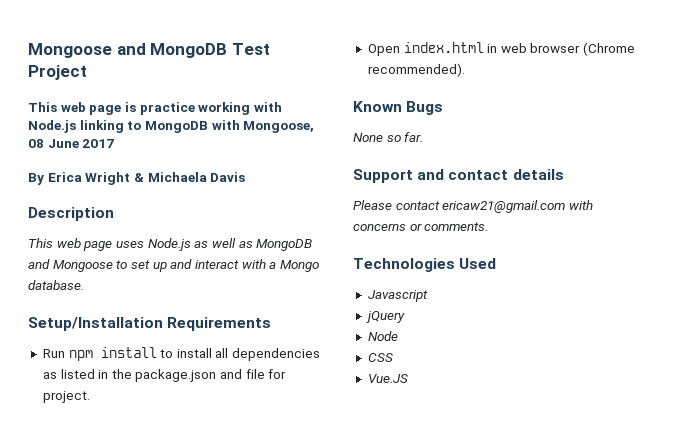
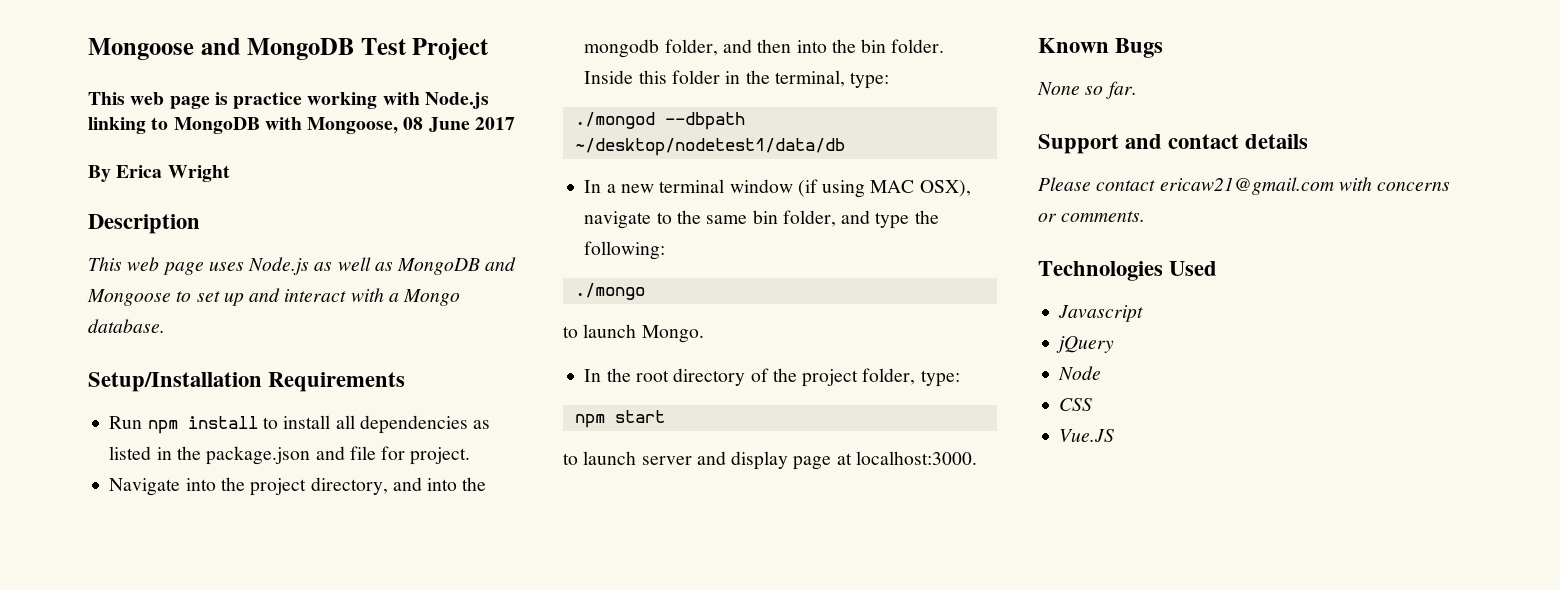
[133,172,246,182] & Michaela Davis -> (230, 173) none
[367,42,636,56] [367,63,465,77] Open index.html in web browser (Chrome recommended). -> [109,477,487,496] [584,39,945,58] [584,70,890,89] [574,112,745,130] [574,138,845,156] [584,179,971,198] [584,210,939,229] [584,241,666,260] [574,283,645,300] [563,324,704,343] [584,368,960,387] [574,410,665,428] [563,451,977,470] Navigate into the project directory, and into the mongodb folder, and then into the bin folder. Inside this folder in the terminal, type: // ./mongod --dbpath ~/desktop/nodetest1/data/db // In a new terminal window (if using MAC OSX), navigate to the same bin folder, and type the following: // ./mongo // to launch Mongo. // In the root directory of the project folder, type: // npm start // to launch server and display page at localhost:3000.

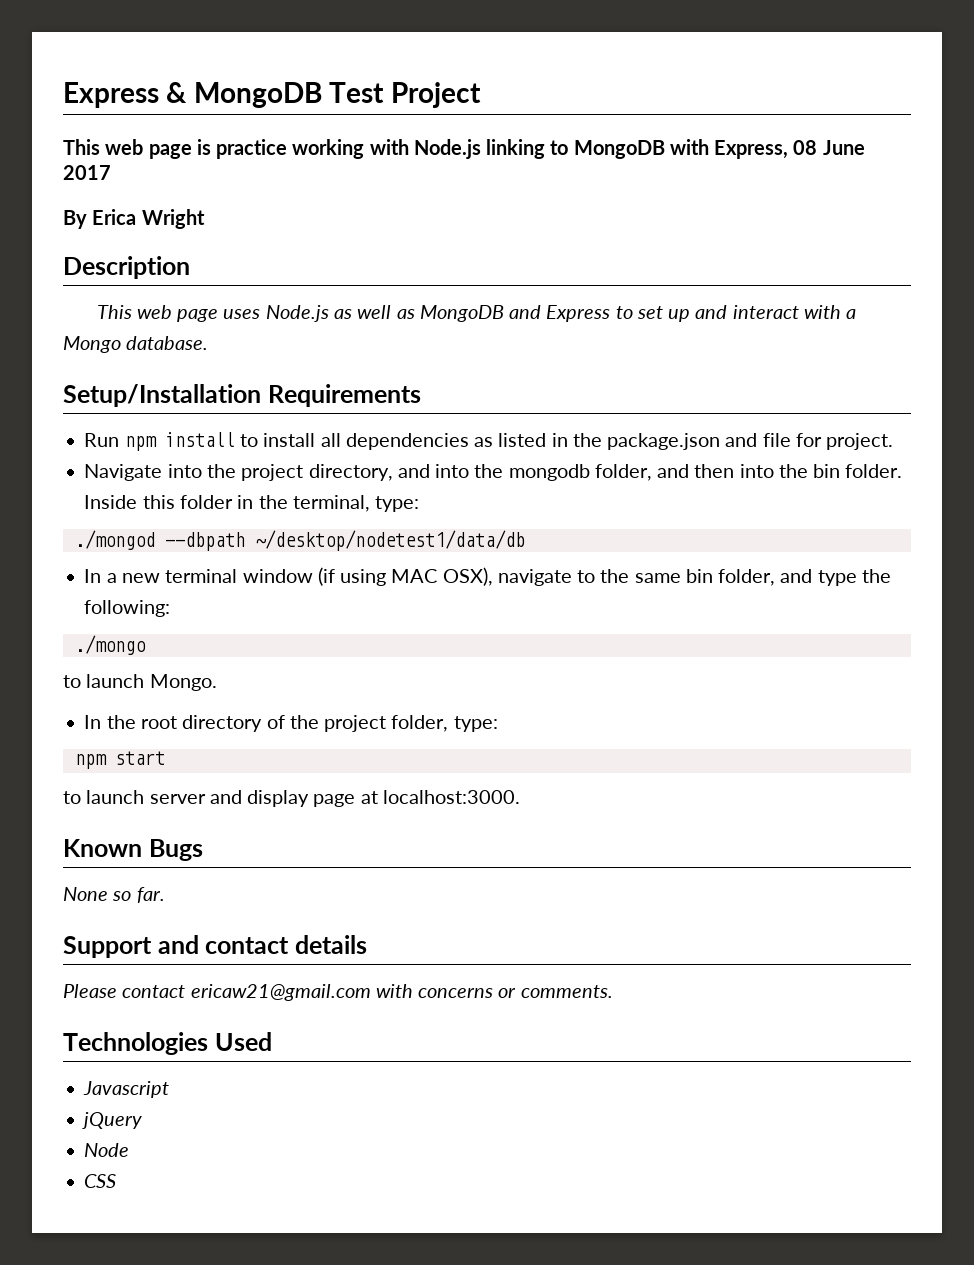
[88,38,241,60] Mongoose and -> [63,82,188,108] Express &
[307,117,399,134] Mongoose, -> [714,140,789,159] Express,
[87,289,171,306] Mongoose -> [546,305,611,322] Express
[1059,429,1115,442] // Vue.JS -> (117, 1181) none

